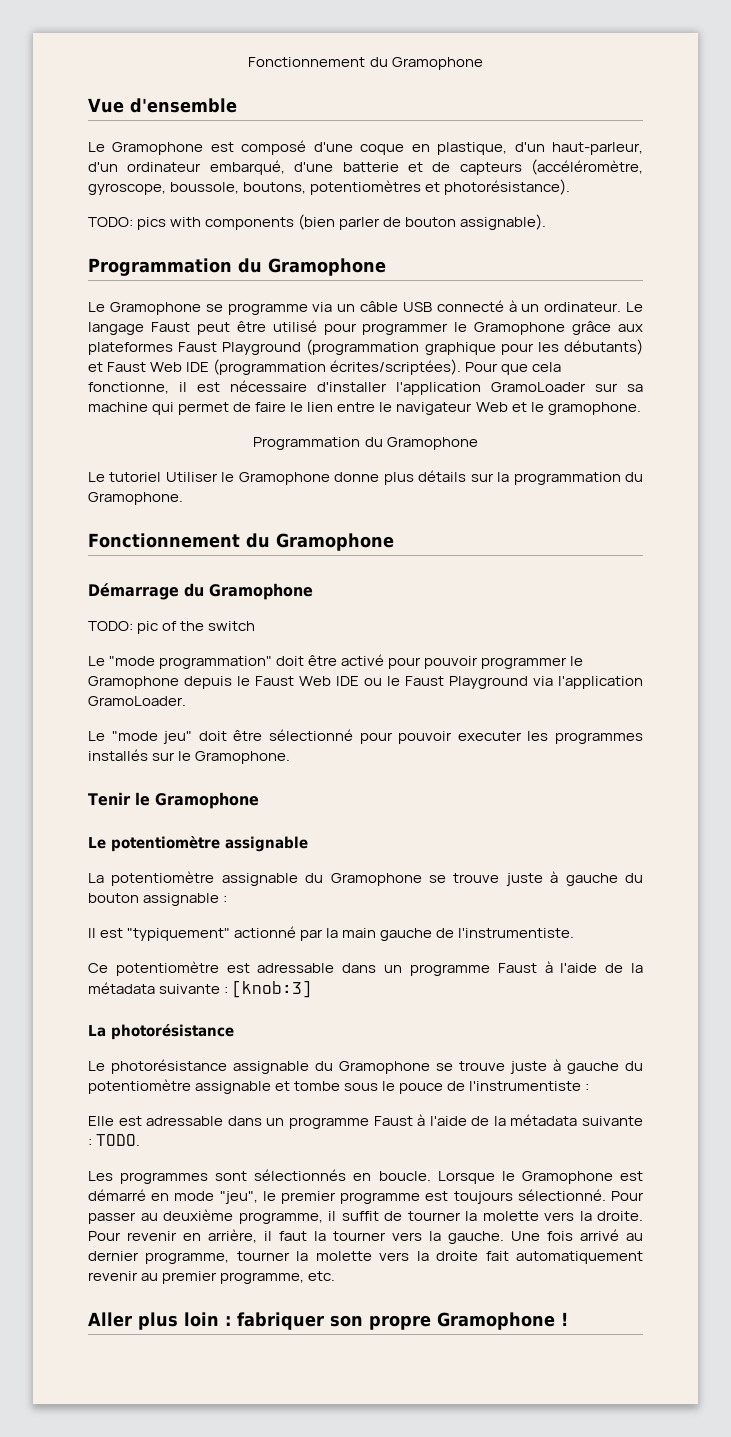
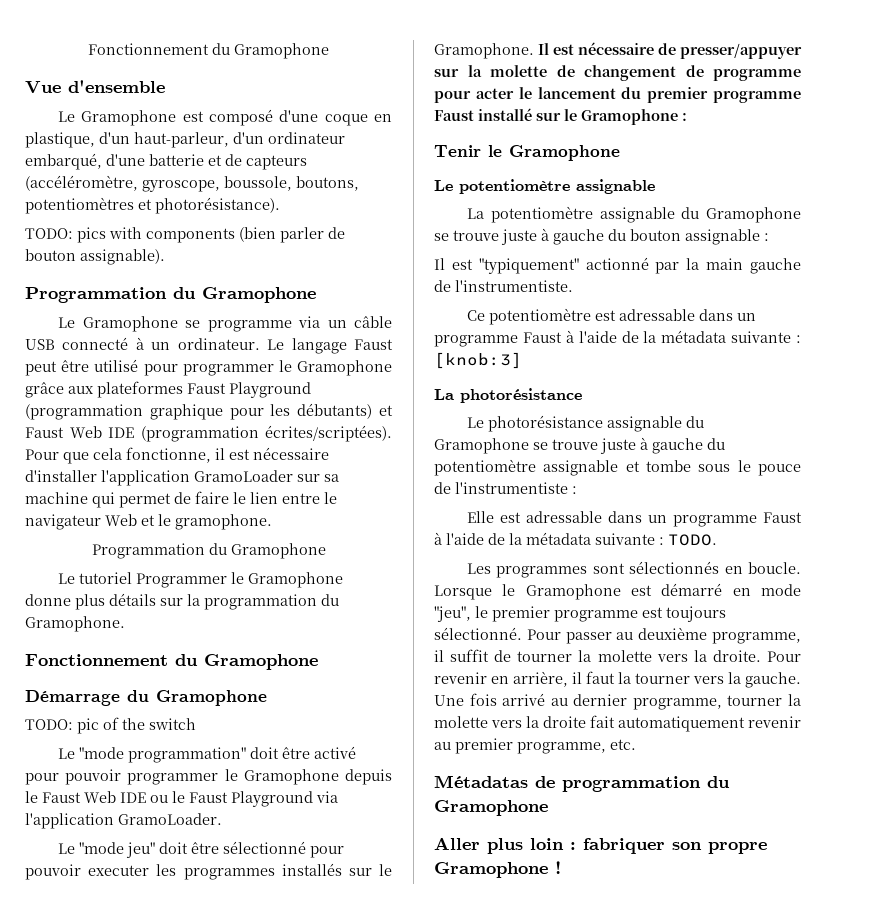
[165,472,218,482] Utiliser -> [136,573,228,588] Programmer
(291, 757) none -> [538,42,802,59] [434,65,801,81] [434,87,801,103] [434,108,687,125] Il est nécessaire de presser/appuyer sur la molette de changement de programme pour acter le lancement du premier programme Faust installé sur le Gramophone :
(336, 1276) none -> [434,775,730,792] [434,800,548,816] // Métadatas de programmation du Gramophone

